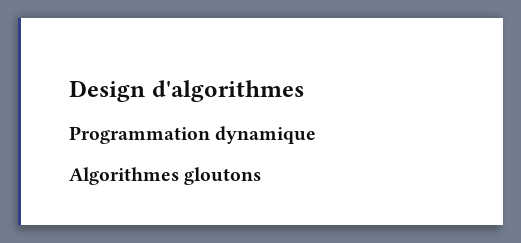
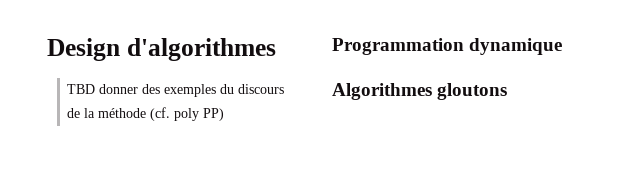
(304, 91) none -> [67,84,285,97] [67,107,225,121] // TBD donner des exemples du discours de la méthode (cf. poly PP)

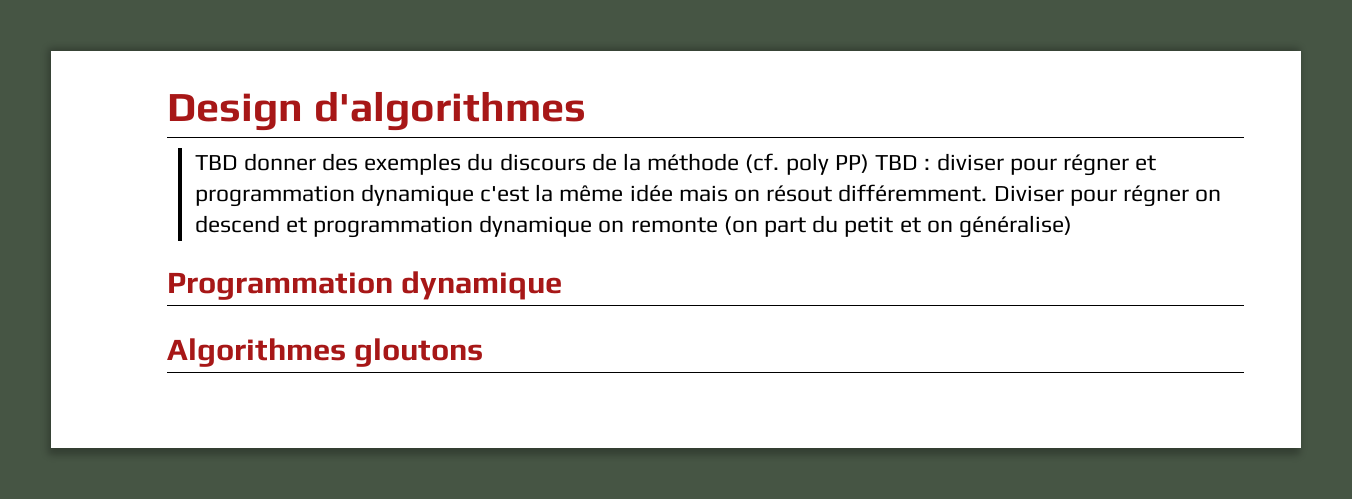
(225, 114) none -> [875,153,1157,176] [194,184,1222,207] [194,215,1073,238] TBD : diviser pour régner et programmation dynamique c'est la même idée mais on résout différemment. Diviser pour régner on descend et programmation dynamique on remonte (on part du petit et on généralise)

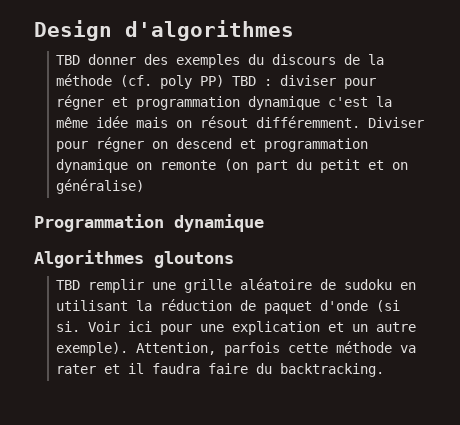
(484, 352) none -> [56,278,417,293] [56,299,401,314] [56,321,417,335] [56,341,417,356] [56,363,385,377] // TBD remplir une grille aléatoire de sudoku en utilisant la réduction de paquet d'onde (si si. Voir ici pour une explication et un autre exemple). Attention, parfois cette méthode va rater et il faudra faire du backtracking.

